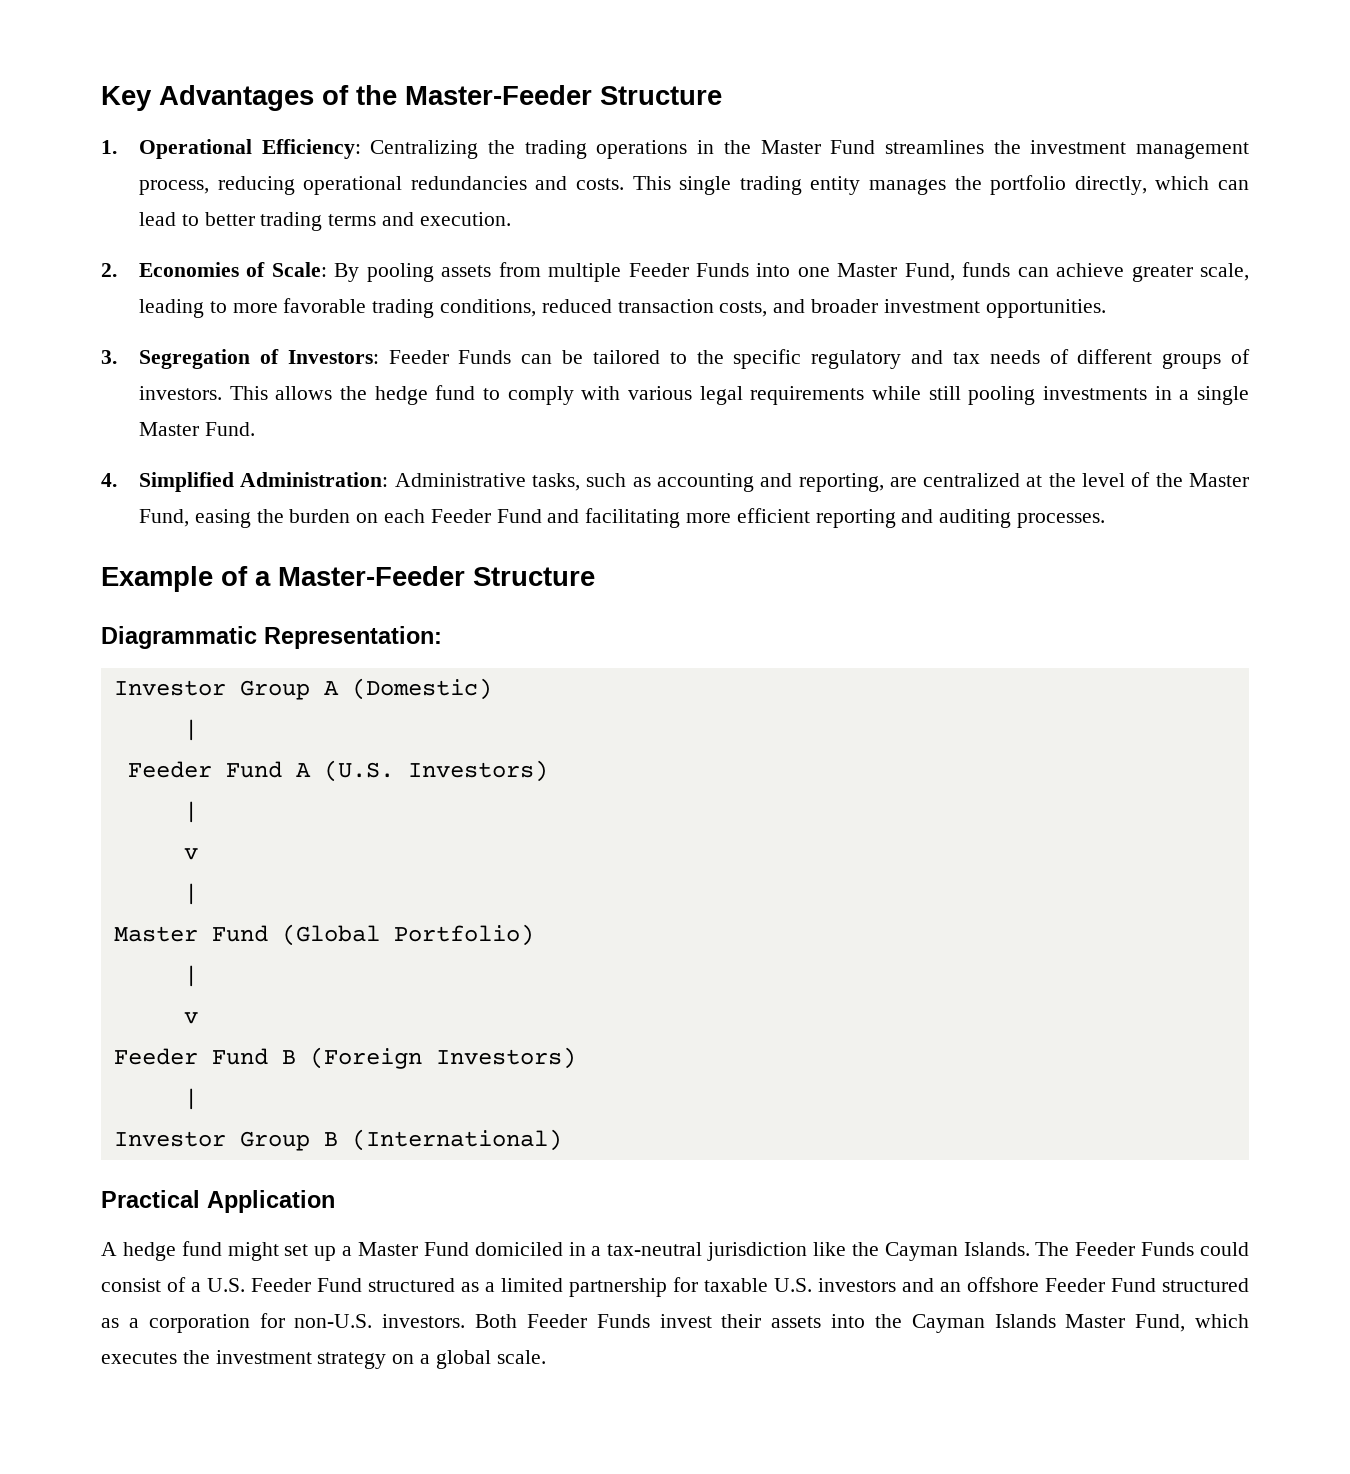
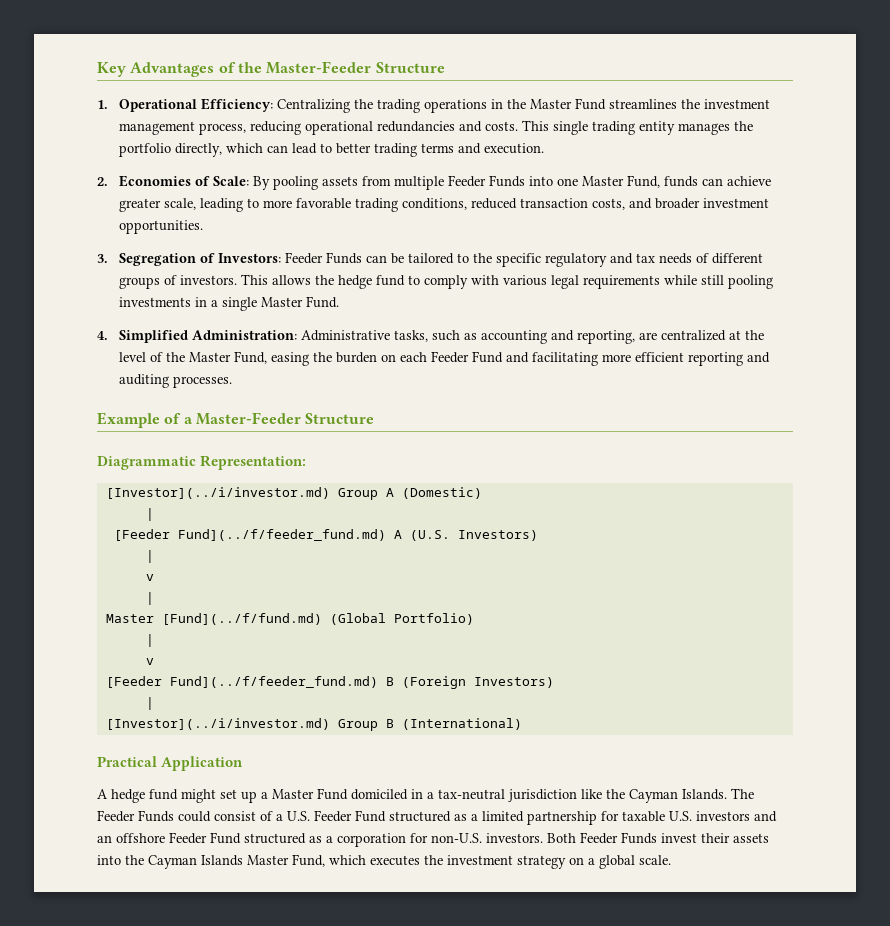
[113,680,226,696] Investor -> [105,487,330,499] [Investor](../i/investor.md)
[127,761,282,778] Feeder Fund -> [113,529,386,541] [Feeder Fund](../f/feeder_fund.md)
[211,925,268,942] Fund -> [161,613,322,625] [Fund](../f/fund.md)
[113,1048,268,1065] Feeder Fund -> [105,676,378,688] [Feeder Fund](../f/feeder_fund.md)
[113,1131,226,1147] Investor -> [105,718,330,730] [Investor](../i/investor.md)

